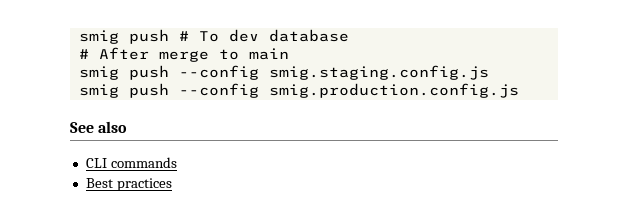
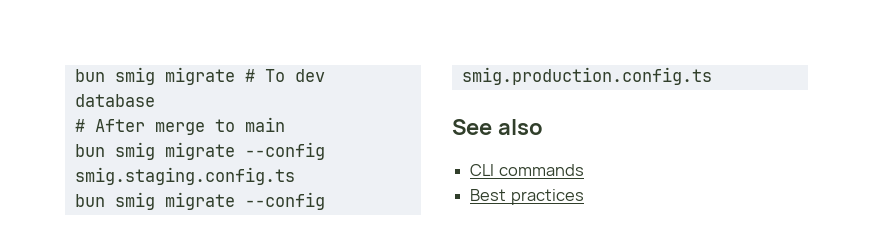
[78,29,169,44] smig push -> [74,67,235,85] bun smig migrate
[78,65,489,80] [78,83,519,98] smig push --config smig.staging.config.js // smig push --config smig.production.config.js -> [74,142,325,160] [74,167,295,185] [74,192,325,210] [461,67,712,85] bun smig migrate --config smig.staging.config.ts // bun smig migrate --config smig.production.config.ts

